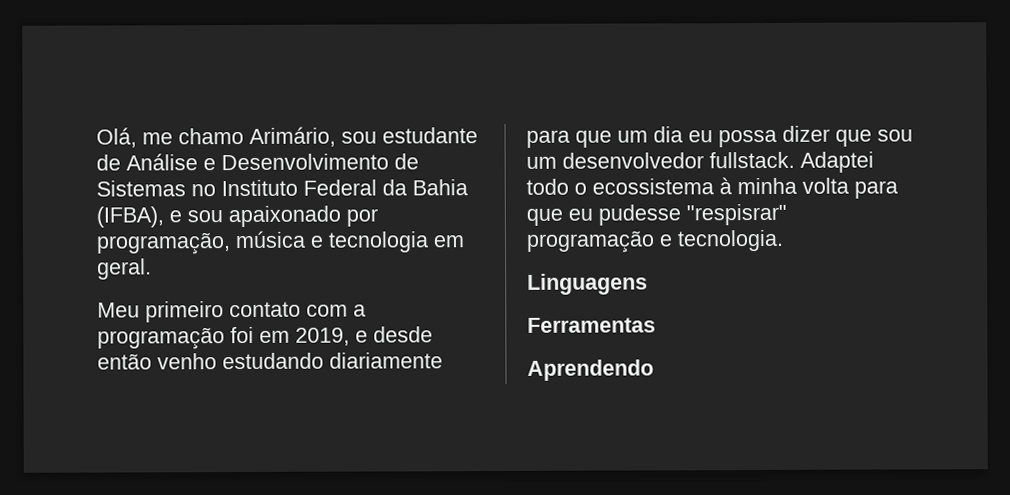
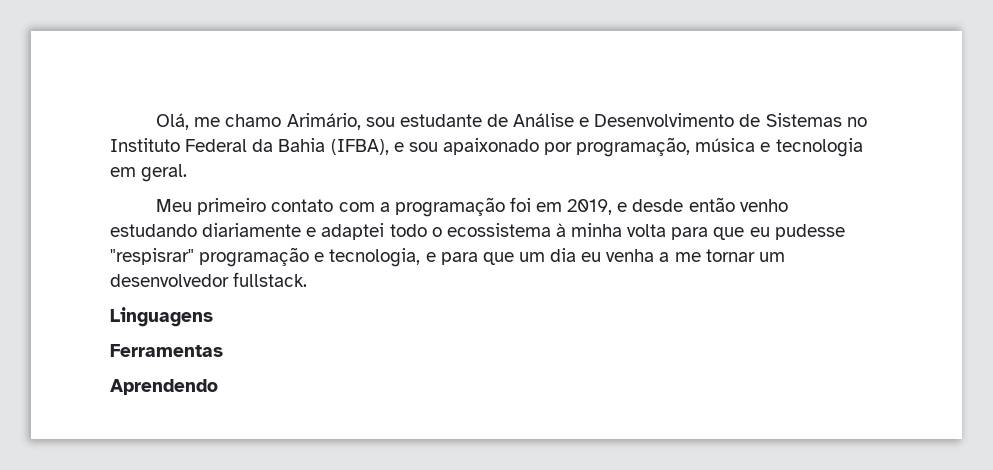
[526,125,913,148] [526,151,874,173] para que um dia eu possa dizer que sou um desenvolvedor fullstack. Adaptei -> [306,223,385,240] e adaptei
[677,229,784,252] tecnologia. -> [329,248,785,267] [110,272,308,287] tecnologia, e para que um dia eu venha a me tornar um desenvolvedor fullstack.

